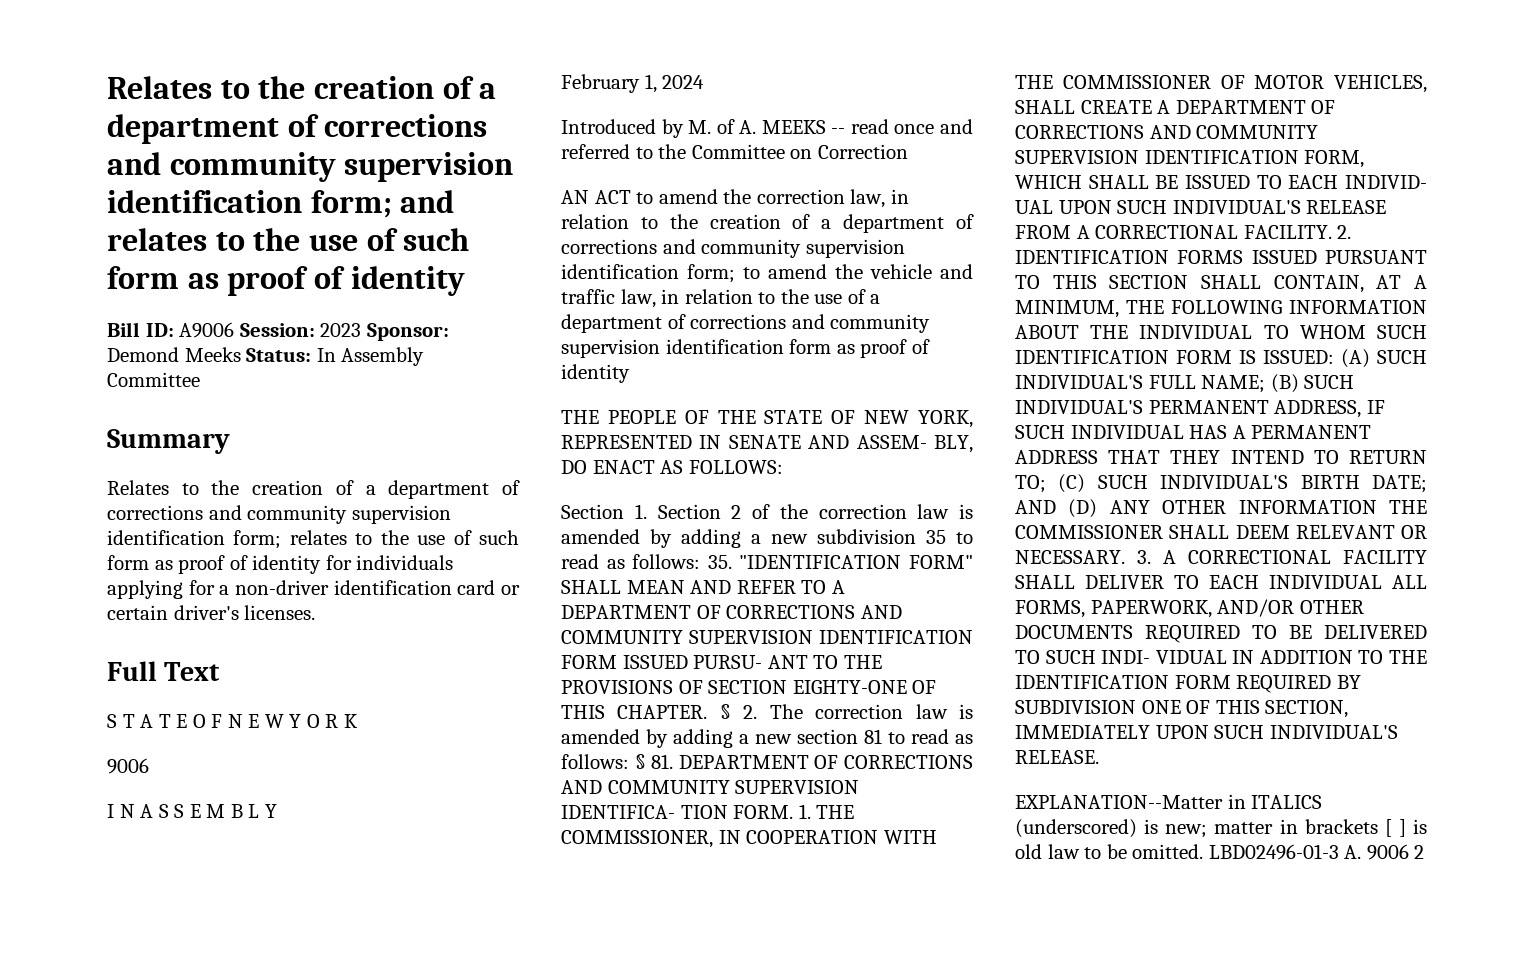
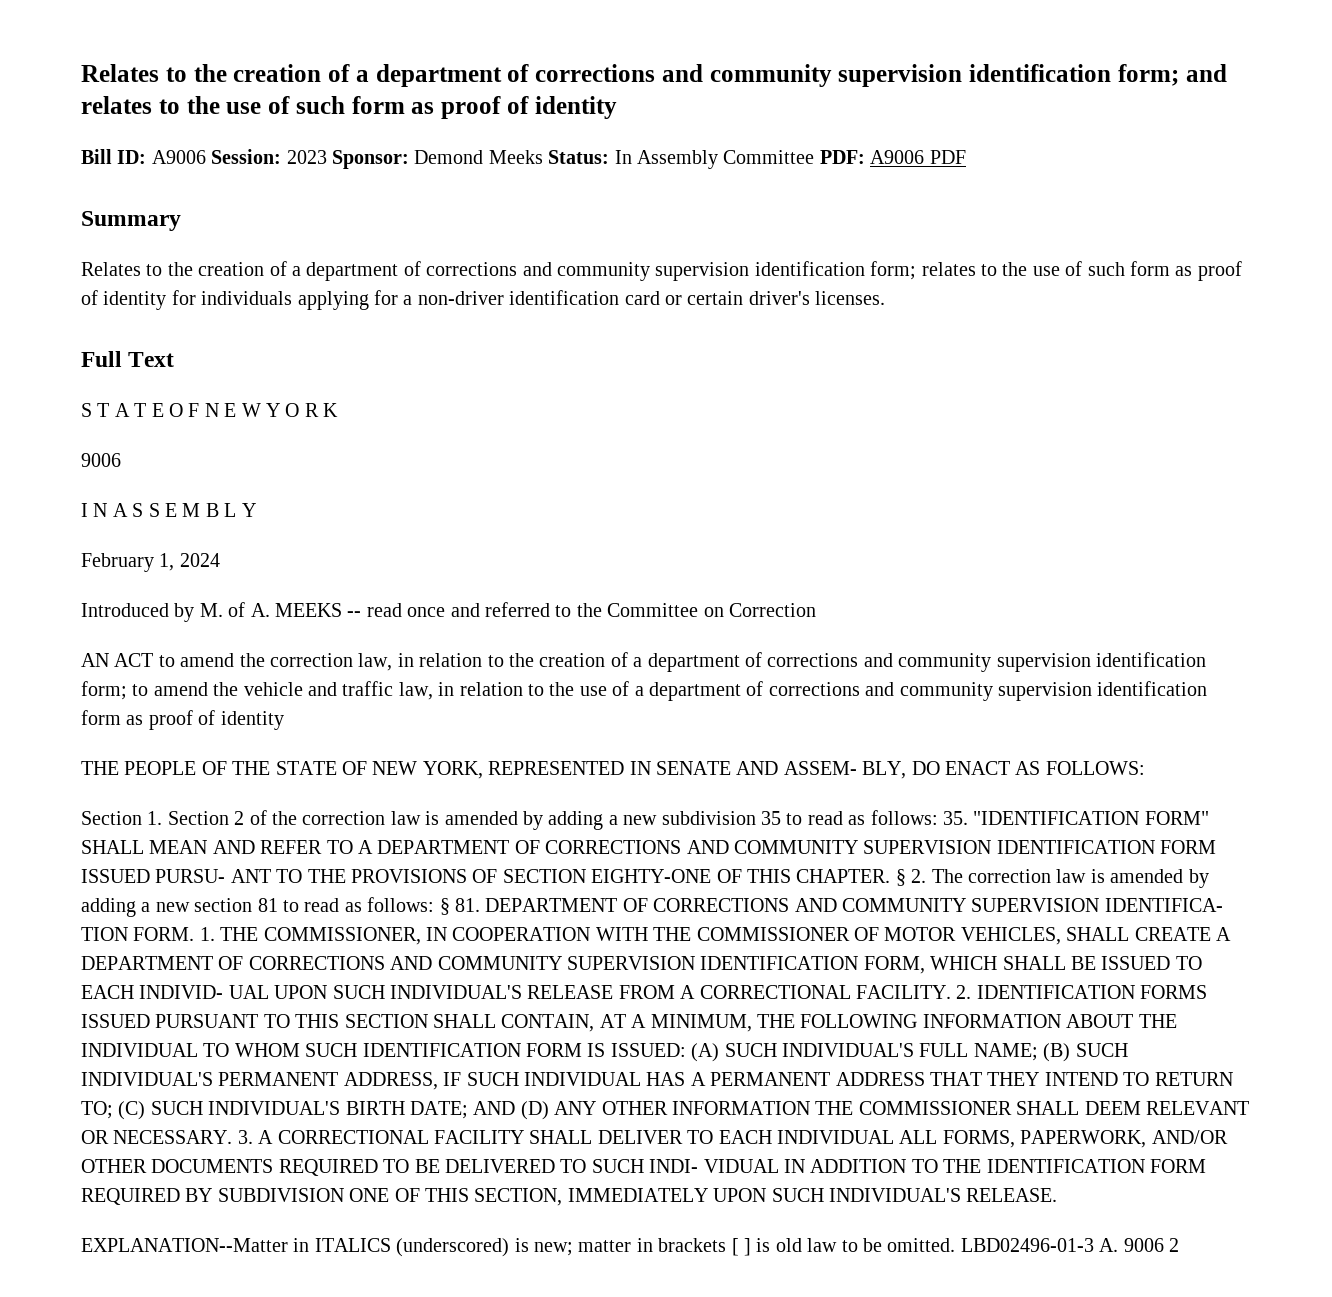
(200, 379) none -> [819,150,966,164] PDF: A9006 PDF

